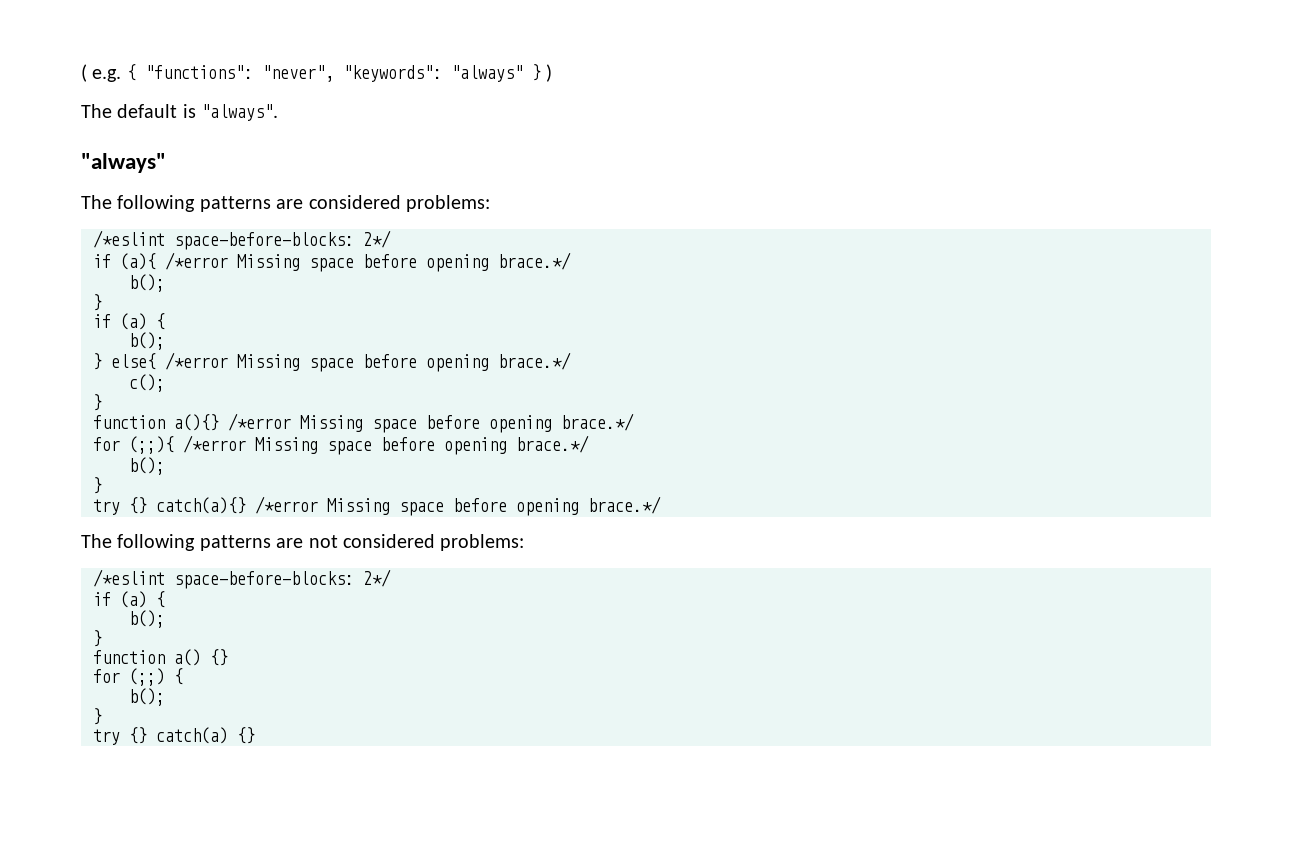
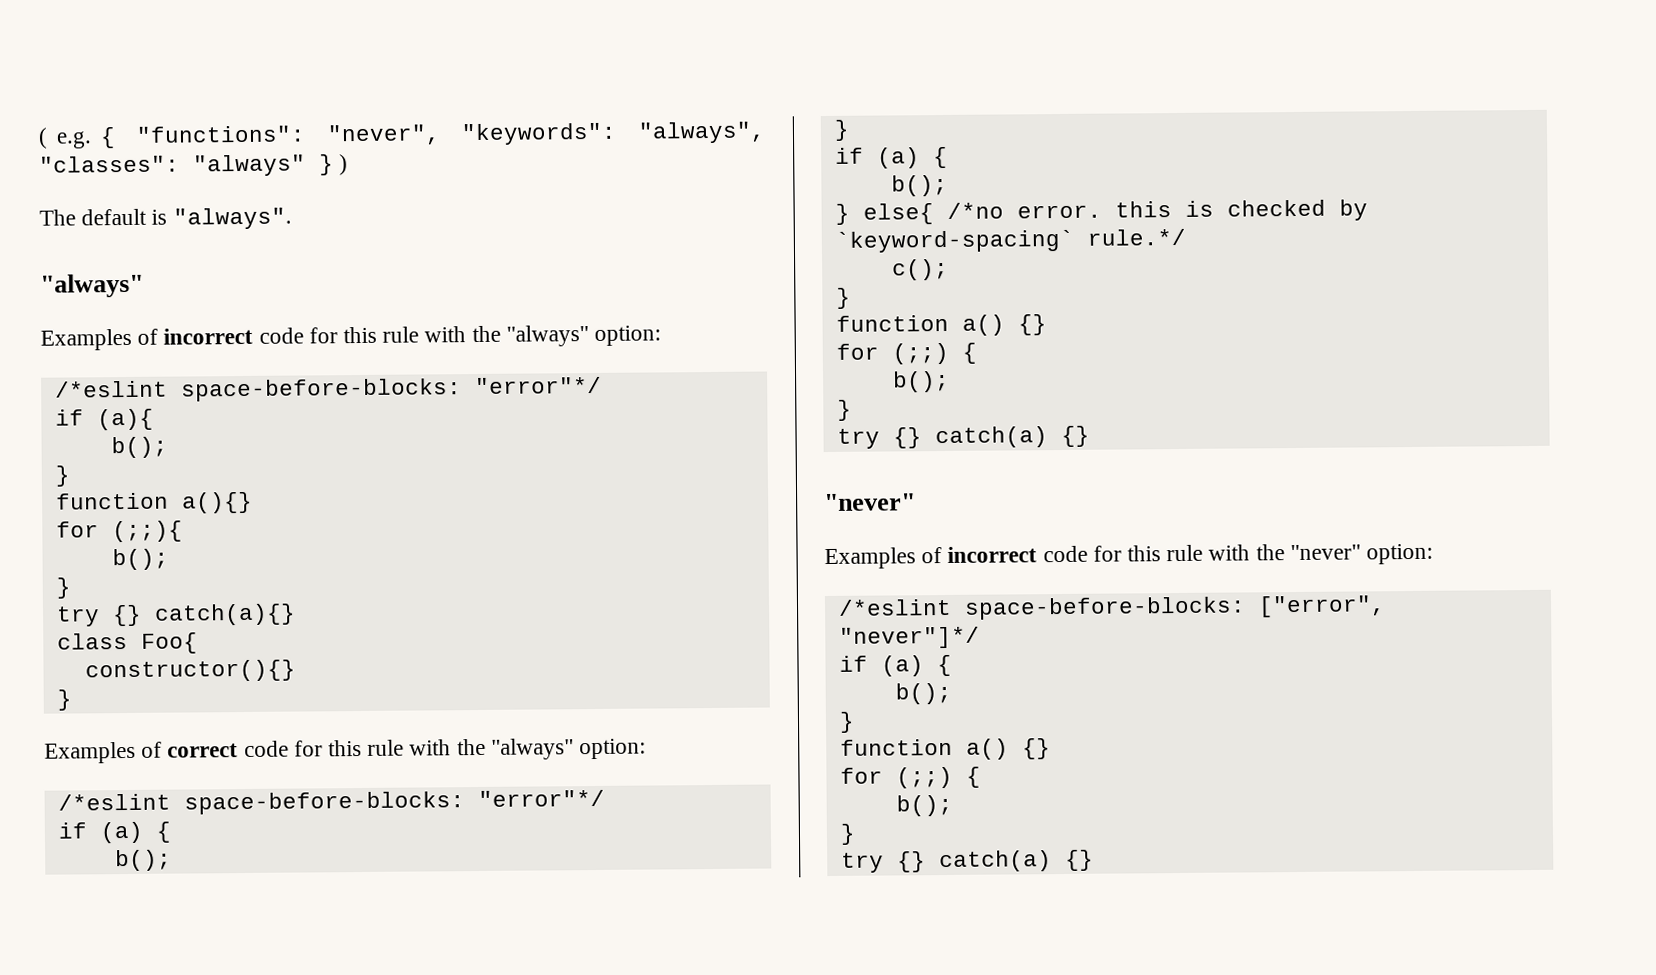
(442, 73) none -> [638,121,766,144] [39,155,180,173] "always", "classes":
[81,195,490,212] [93,230,391,250] The following patterns are considered problems: // /*eslint space-before-blocks: 2*/ -> [40,325,662,351] [54,376,602,402] Examples of incorrect code for this rule with the "always" option: // /*eslint space-before-blocks: "error"*/
[165,252,571,272] /*error Missing space before opening brace.*/ -> [110,436,168,459] [54,465,70,487] [55,491,253,514] [55,520,183,543] [111,548,169,571] [55,577,71,599] [55,603,296,627] [56,632,198,654] [84,659,296,683] [56,689,72,711] [44,738,647,764] [57,789,605,815] [57,821,172,844] // b(); // } // function a(){} // for (;;){ // b(); // } // try {} catch(a){} // class Foo{ // constructor(){} // } // Examples of correct code for this rule with the "always" option: // /*eslint space-before-blocks: "error"*/ // if (a) {
[165,352,571,372] [129,374,165,392] [93,394,102,411] [93,413,634,433] [93,435,589,455] [129,457,165,475] [93,477,102,494] [93,496,661,516] [81,534,525,551] [93,569,391,589] /*error Missing space before opening brace.*/ // c(); // } // function a(){} /*error Missing space before opening brace.*/ // for (;;){ /*error Missing space before opening brace.*/ // b(); // } // try {} catch(a){} /*error Missing space before opening brace.*/ // The following patterns are not considered problems: // /*eslint space-before-blocks: 2*/ -> [946,199,1368,221] [834,228,1186,253] [891,258,949,281] [835,287,851,309] [835,314,1047,336] [835,342,977,365] [892,370,950,393] [836,399,852,421] [836,425,1090,449] [824,493,916,512] [824,543,1434,570] [837,595,1386,620] [838,626,980,649] /*no error. this is checked by `keyword-spacing` rule.*/ // c(); // } // function a() {} // for (;;) { // b(); // } // try {} catch(a) {} // "never" // Examples of incorrect code for this rule with the "never" option: // /*eslint space-before-blocks: ["error", "never"]*/

